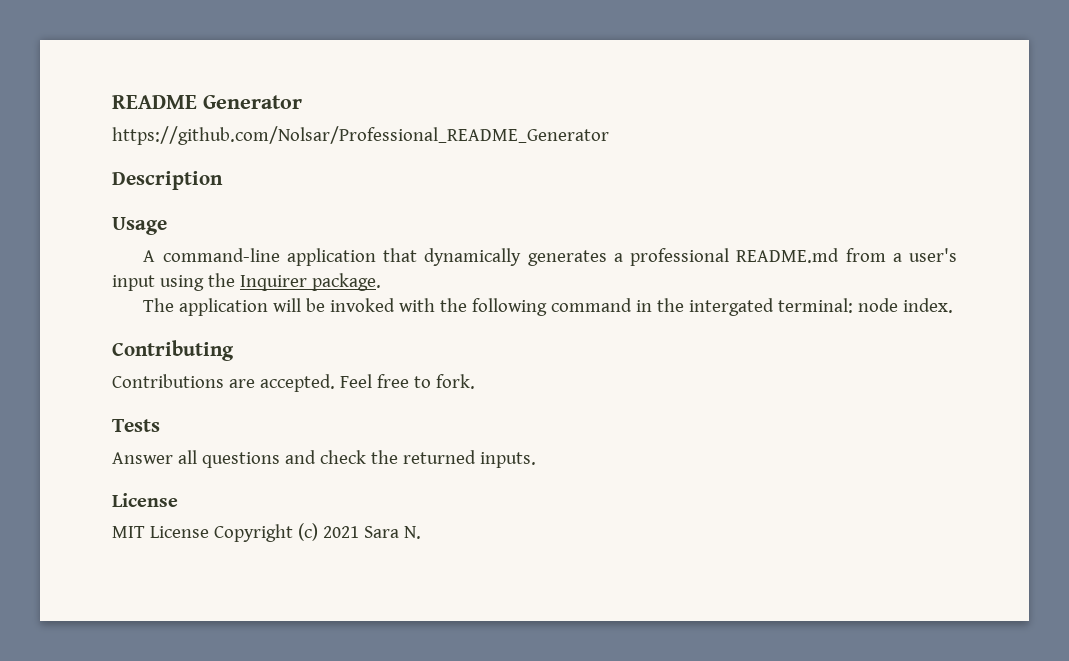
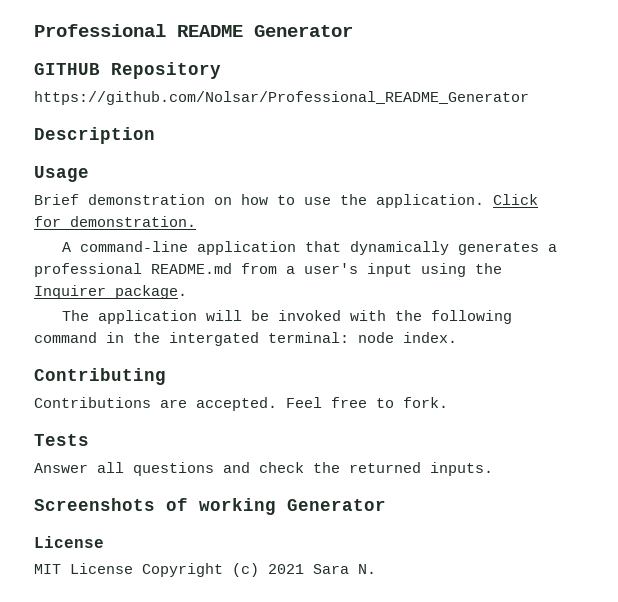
(112, 102) none -> [34,24,166,37] Professional
(302, 102) none -> [34,62,221,79] // GITHUB Repository
(167, 226) none -> [34,194,538,208] [34,216,196,227] // Brief demonstration on how to use the application. Click for demonstration.
(536, 460) none -> [34,498,386,515] // Screenshots of working Generator

